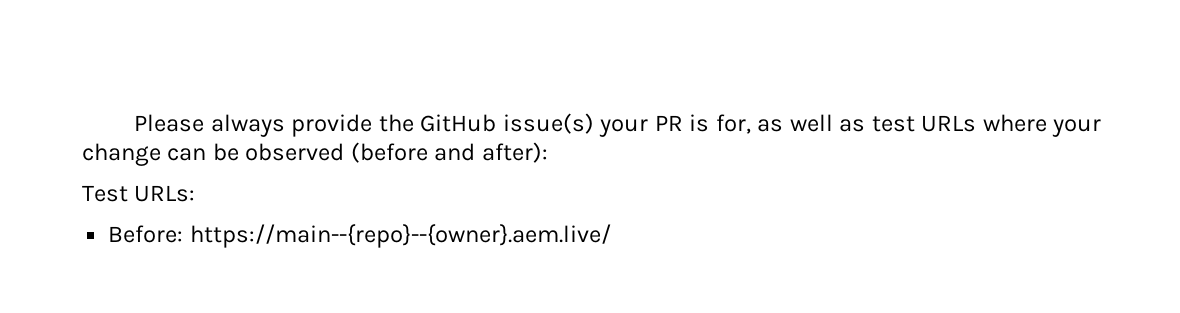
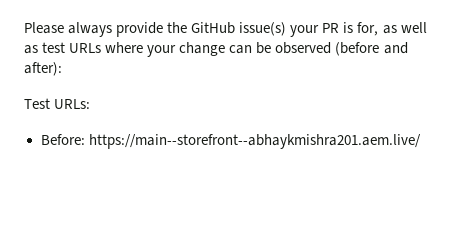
[189,224,611,248] https://main--{repo}--{owner}.aem.live/ -> [88,134,421,149] https://main--storefront--abhaykmishra201.aem.live/

